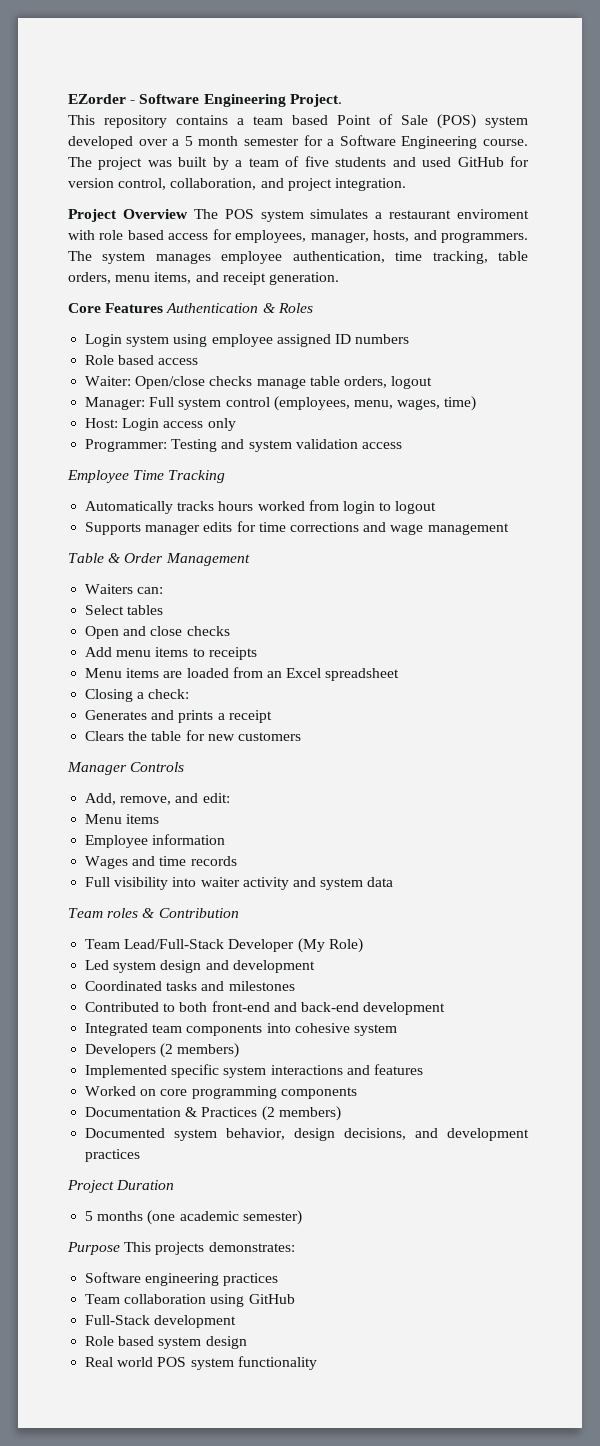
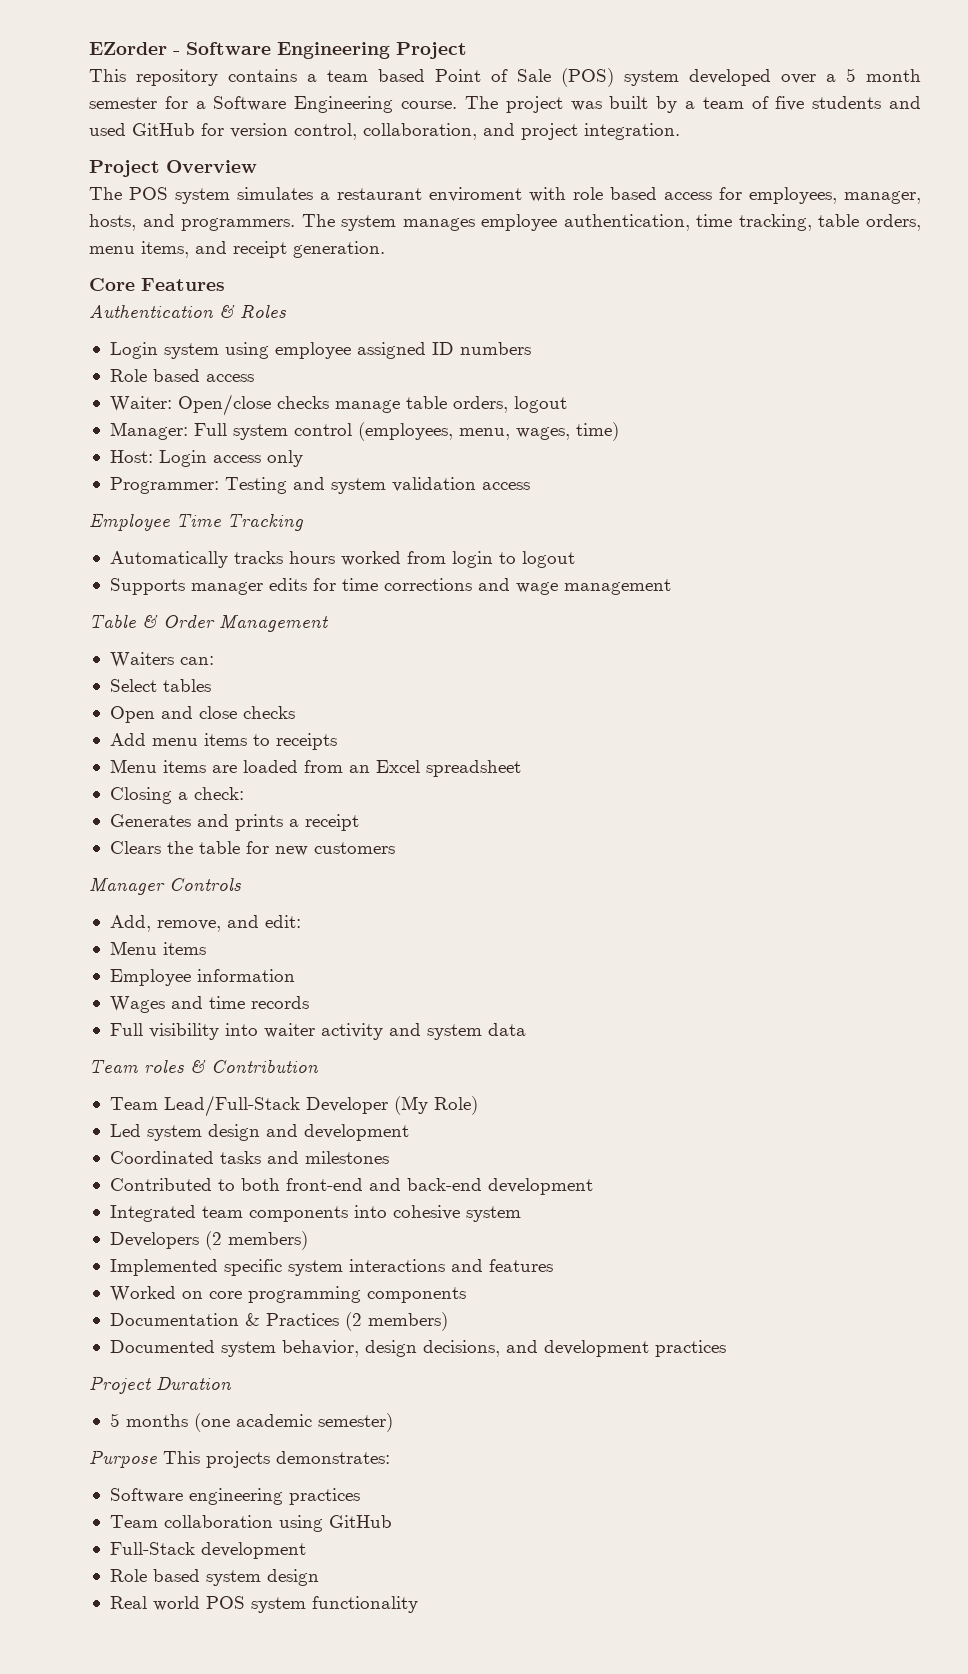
[289,94,342,107] Project. -> [396,42,467,59] Project
(188, 214) none -> (257, 166) //
(164, 308) none -> (225, 284) //

